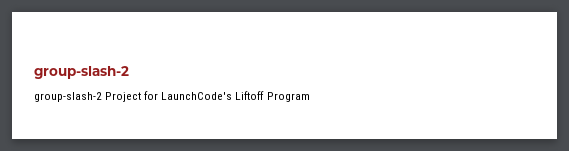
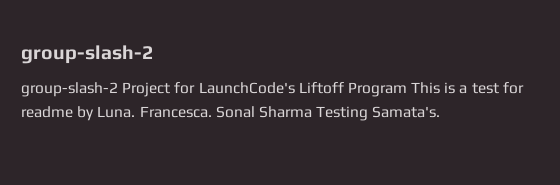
(310, 97) none -> [411,82,524,94] [21,106,441,121] This is a test for readme by Luna. Francesca. Sonal Sharma Testing Samata's.

